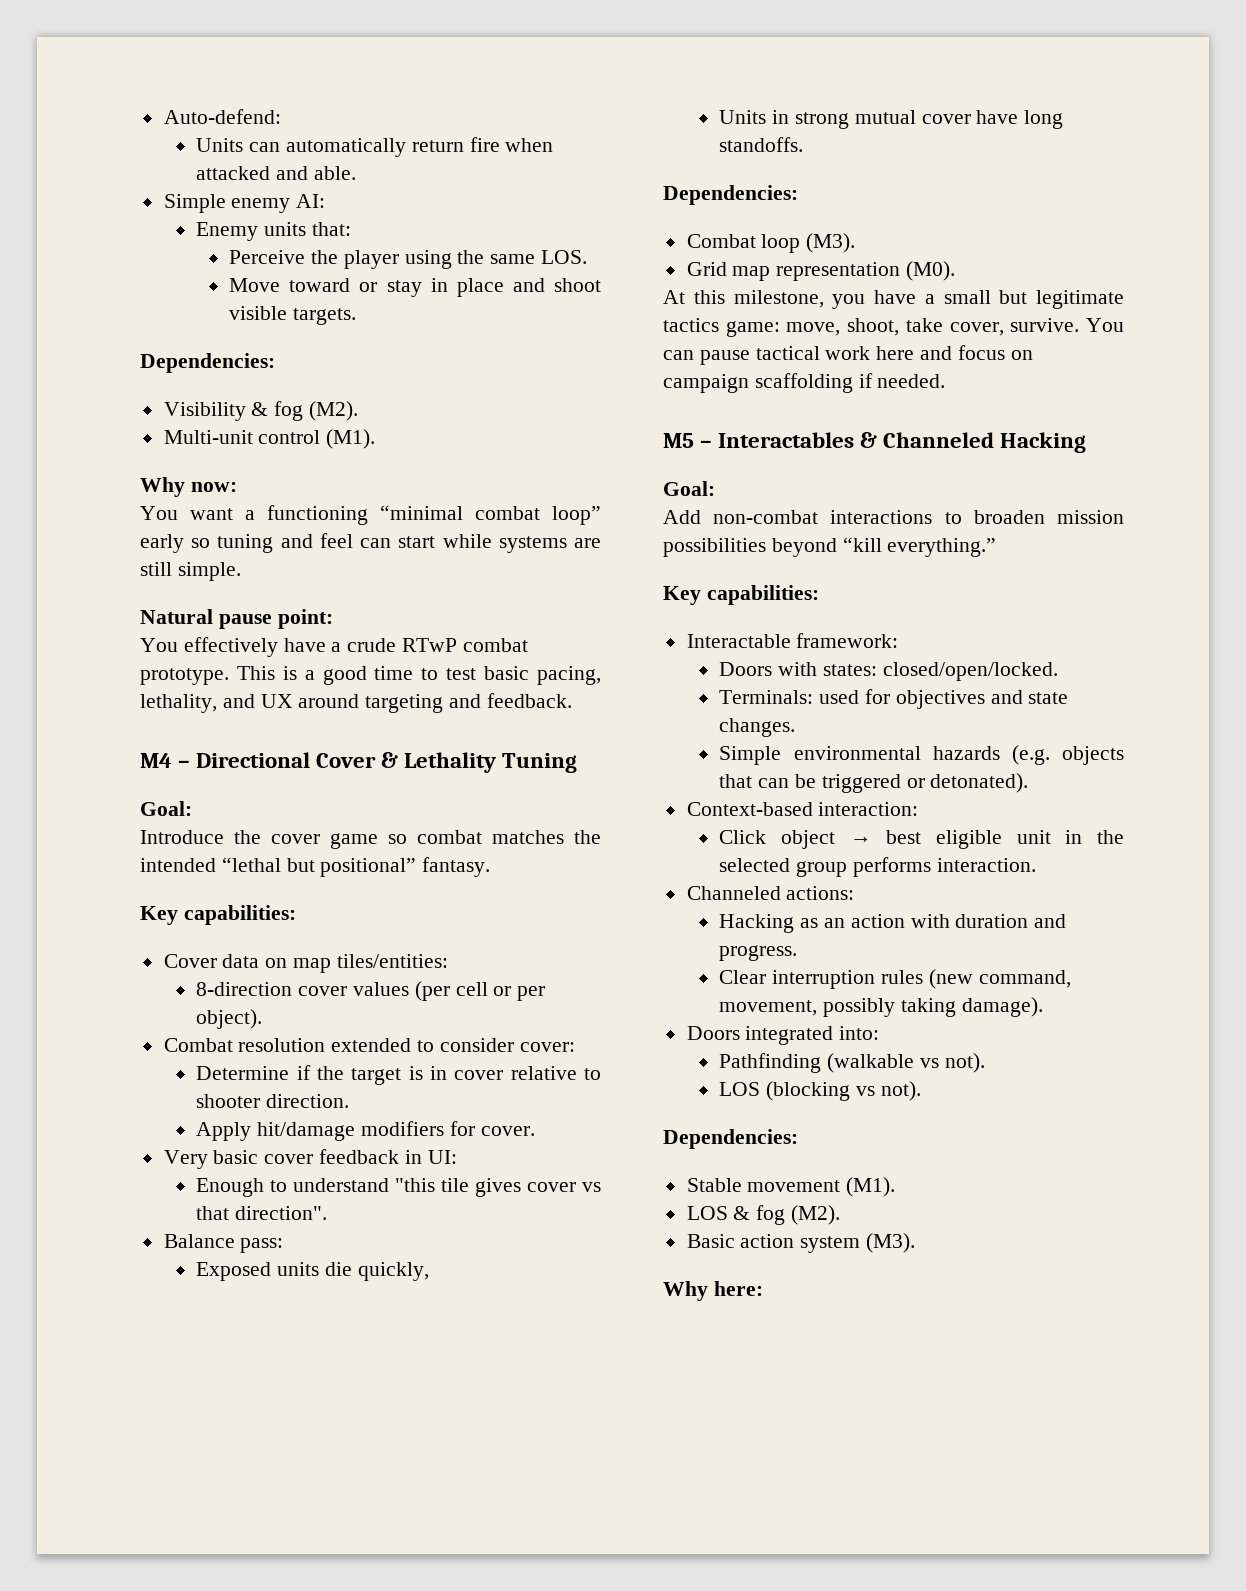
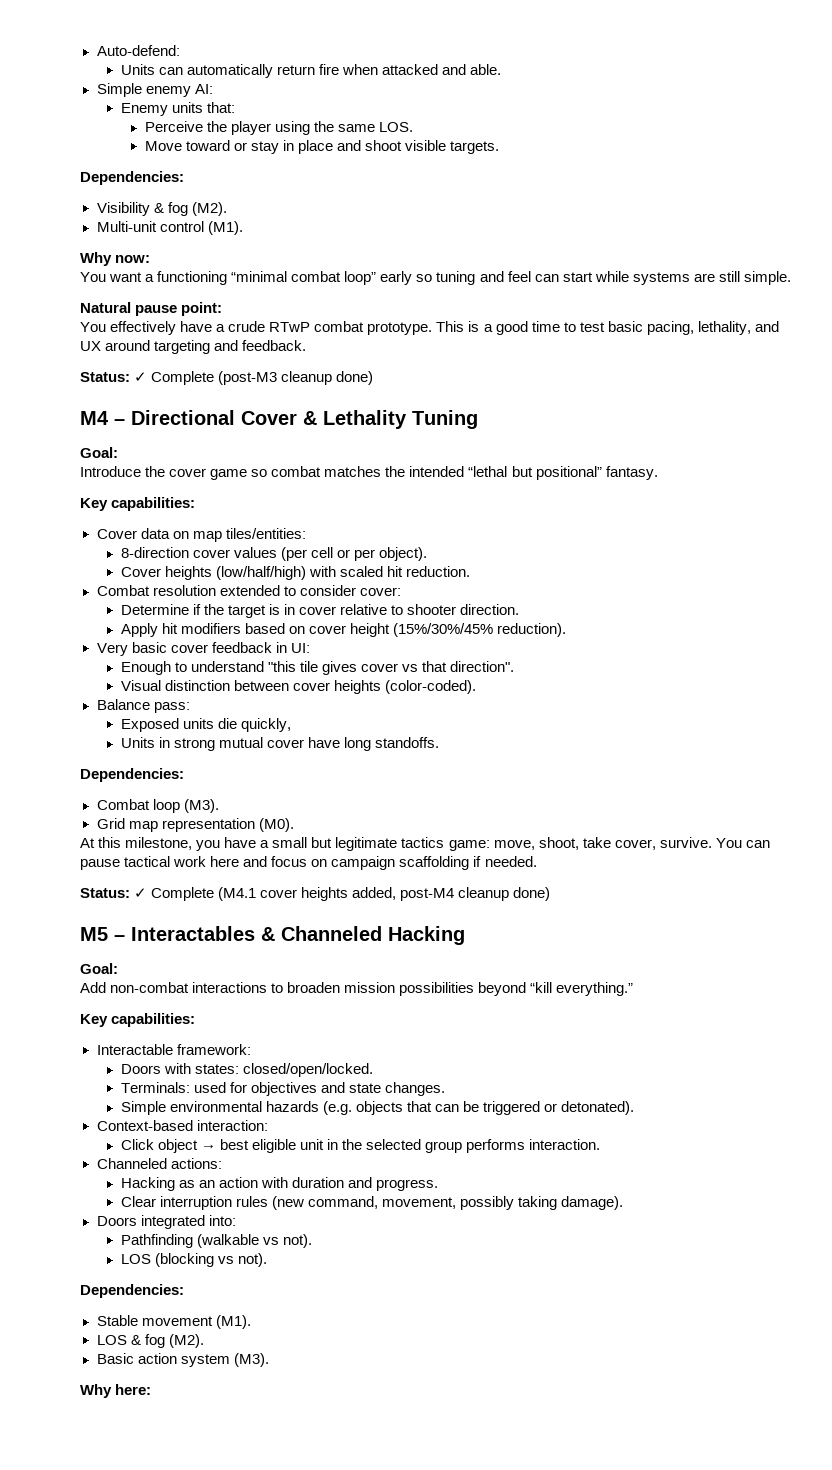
(572, 700) none -> [80,371,374,385] // Status: ✓ Complete (post-M3 cleanup done)
(263, 1019) none -> [120,566,470,580] // Cover heights (low/half/high) with scaled hit reduction.
[257,1121,535,1141] hit/damage modifiers for cover. -> [161,623,567,637] hit modifiers based on cover height (15%/30%/45% reduction).
(328, 1213) none -> [120,680,476,694] // Visual distinction between cover heights (color-coded).
(946, 381) none -> [80,887,551,901] // Status: ✓ Complete (M4.1 cover heights added, post-M4 cleanup done)

